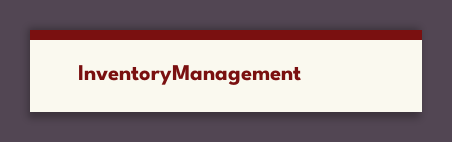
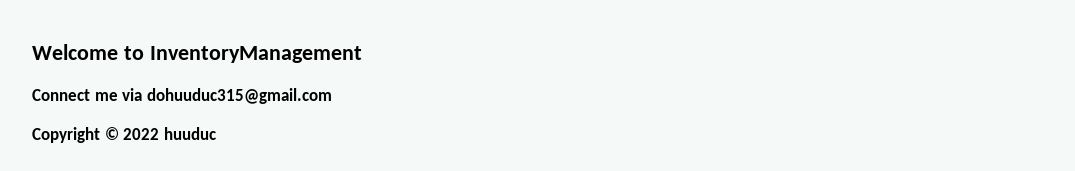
(78, 75) none -> [32,44,144,60] Welcome to
(301, 75) none -> [32,88,332,104] [32,127,216,143] // Connect me via dohuuduc315@gmail.com // Copyright © 2022 huuduc

